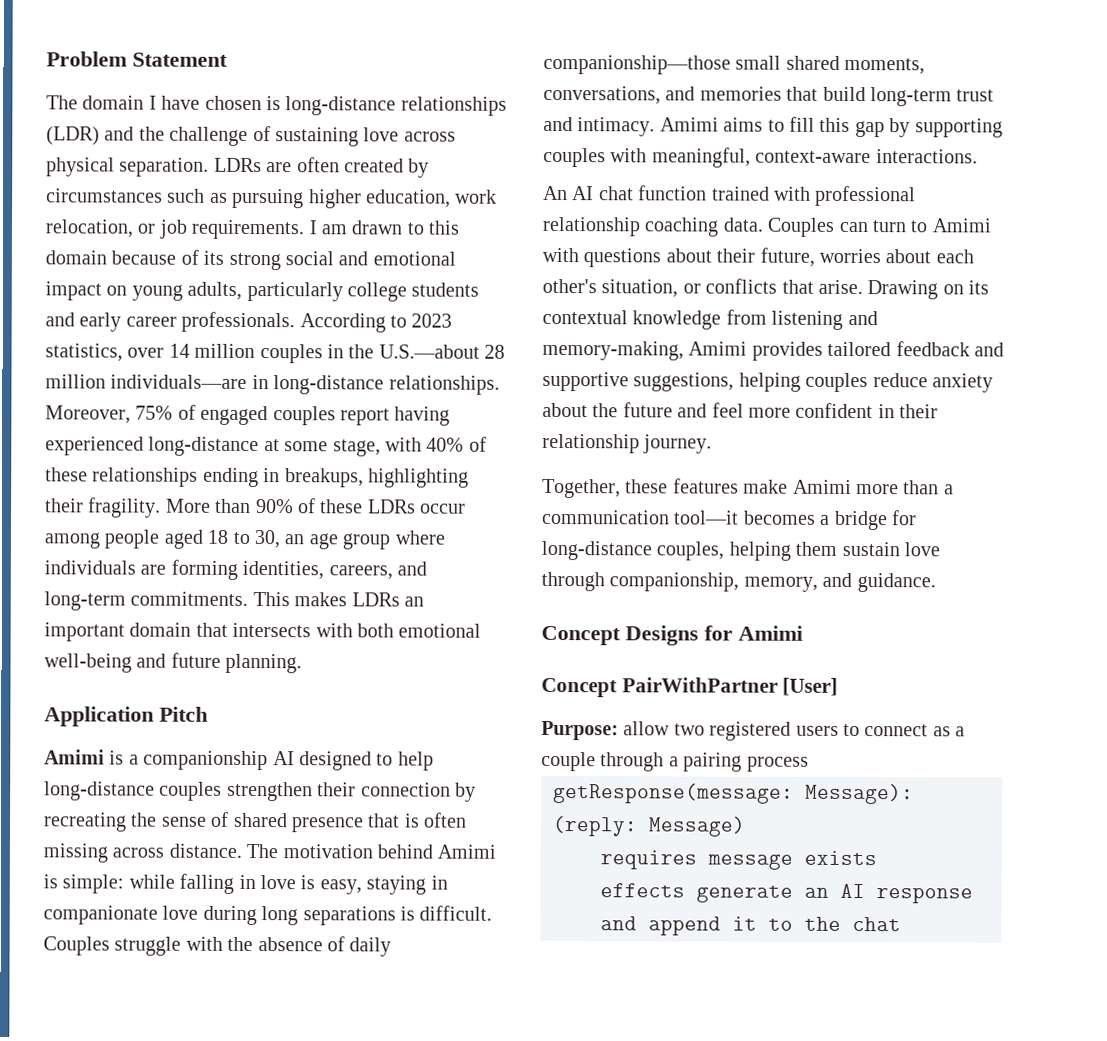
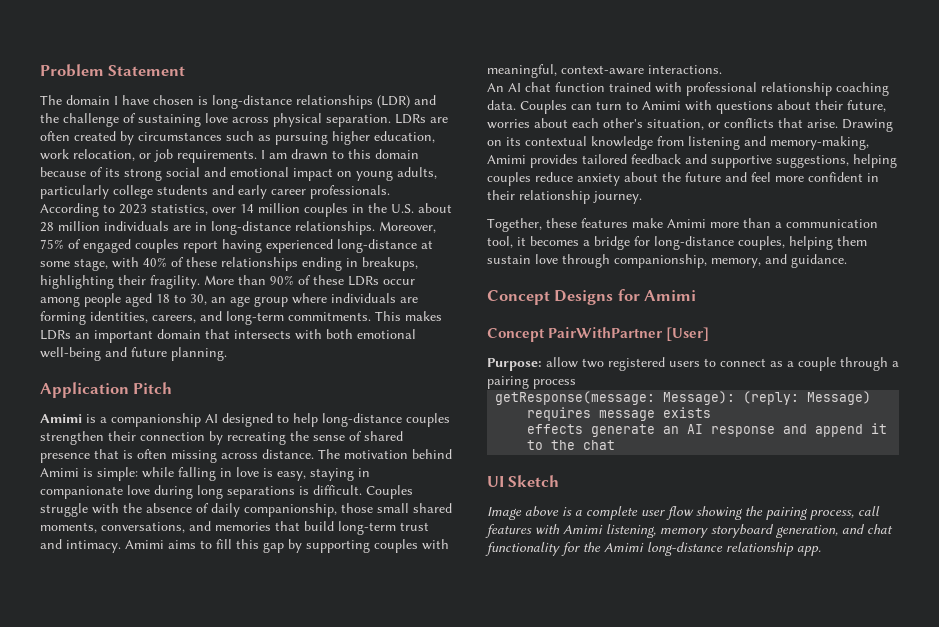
[378,344,506,359] [45,374,248,389] U.S.—about 28 million individuals—are -> [391,203,452,213] [40,221,191,232] U.S. about 28 million individuals are
[543,54,731,75] companionship—those -> [244,503,373,517] companionship, those
[673,510,740,525] tool—it -> [487,236,526,248] tool, it
(901, 924) none -> [487,475,560,487] [487,506,880,520] [485,524,893,538] [485,542,821,556] // UI Sketch // Image above is a complete user flow showing the pairing process, call features with Amimi listening, memory storyboard generation, and chat functionality for the Amimi long-distance relationship app.

